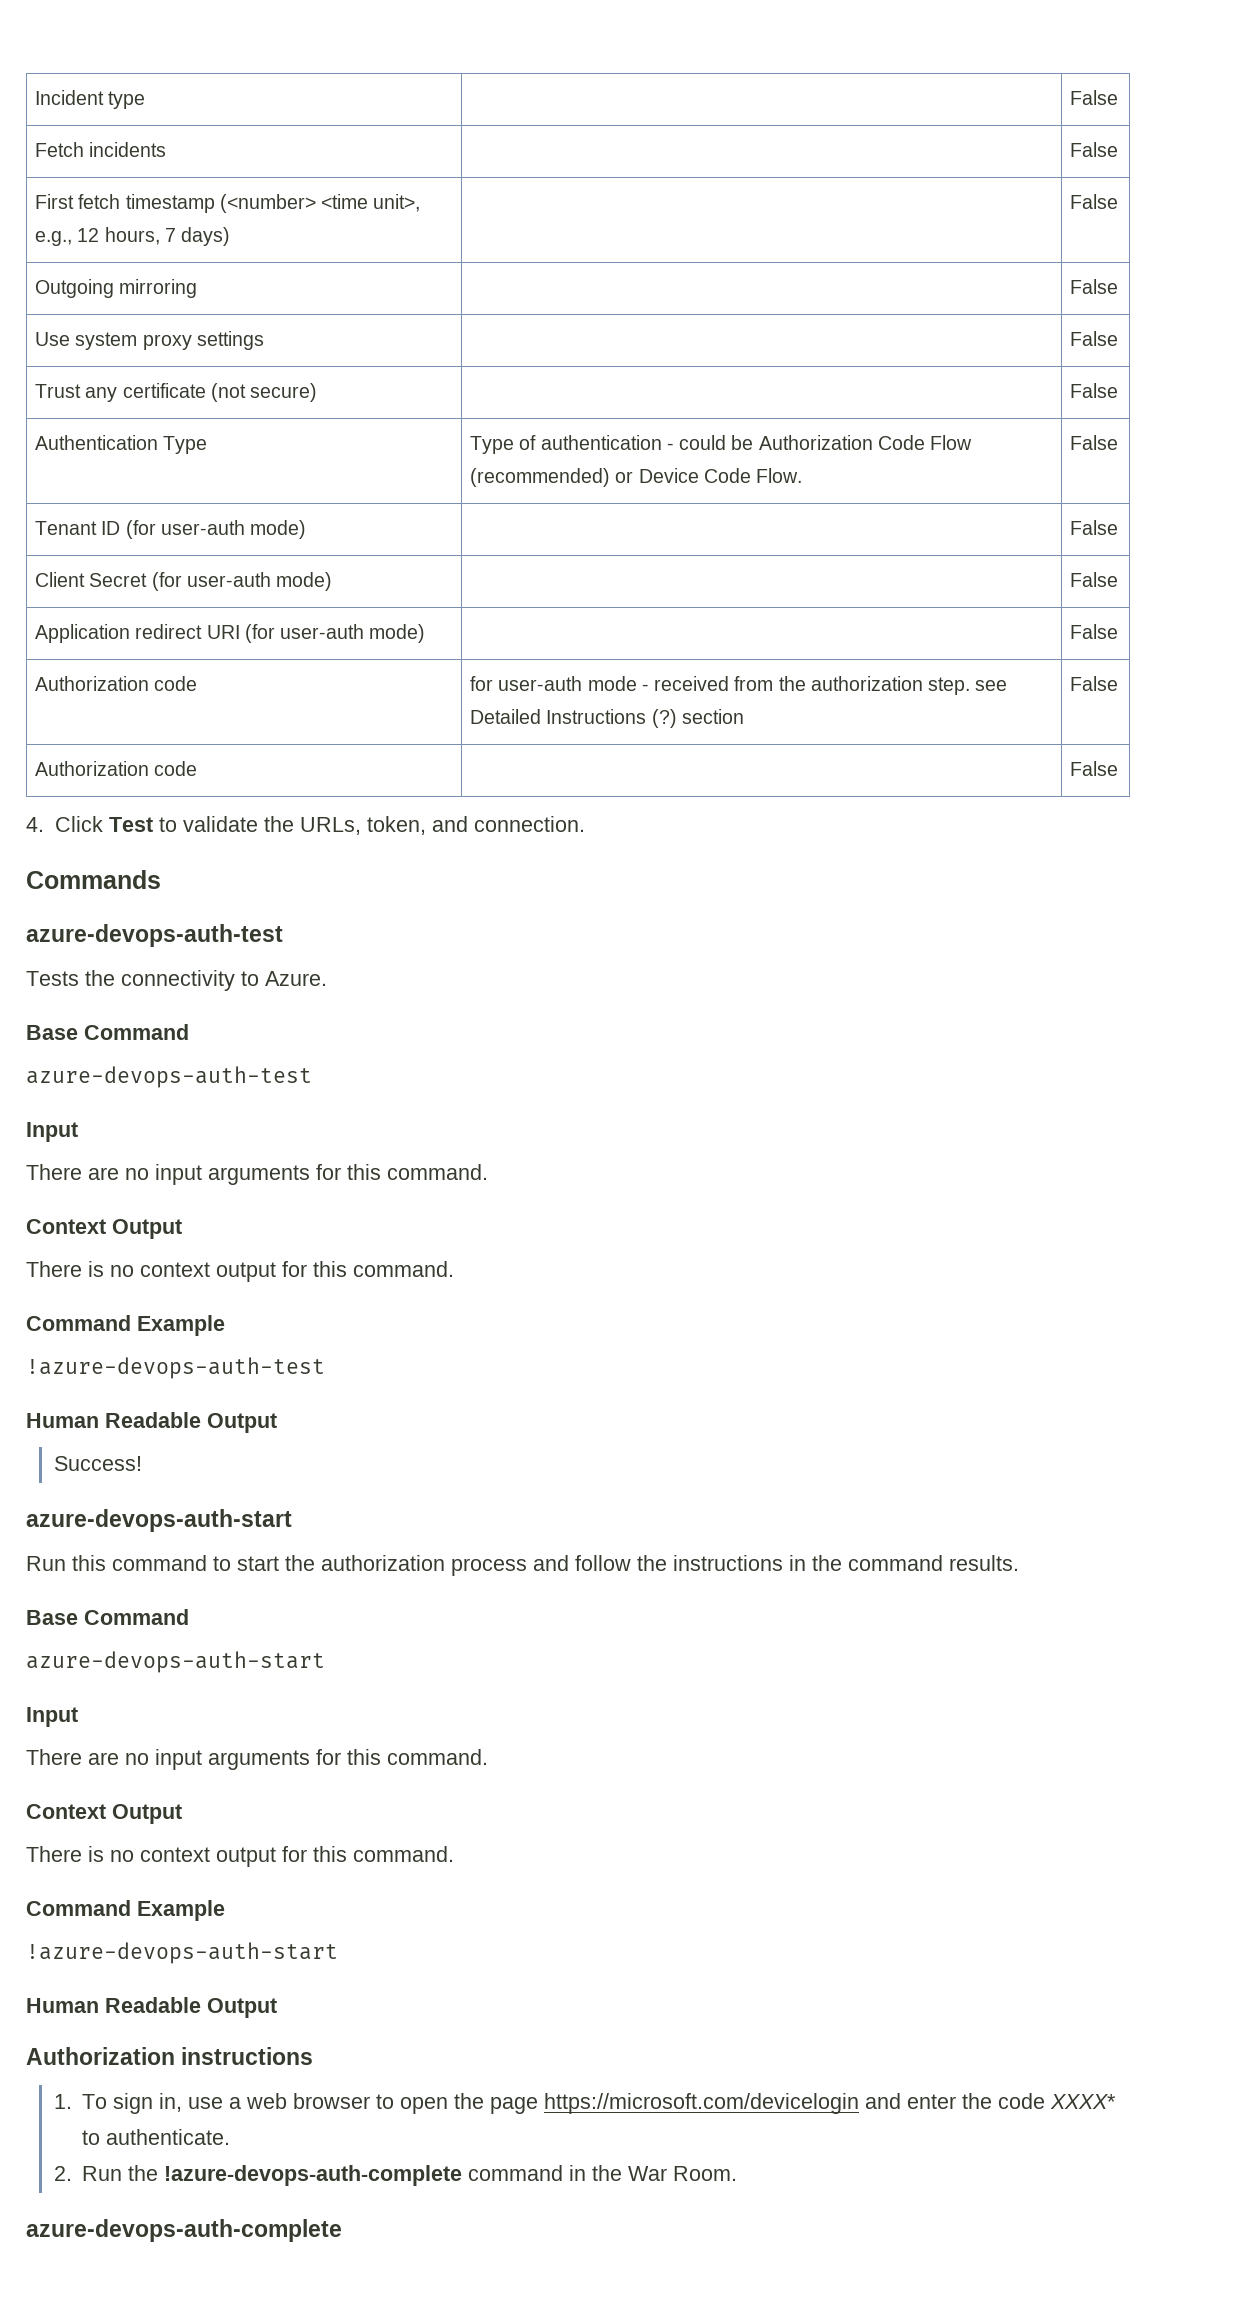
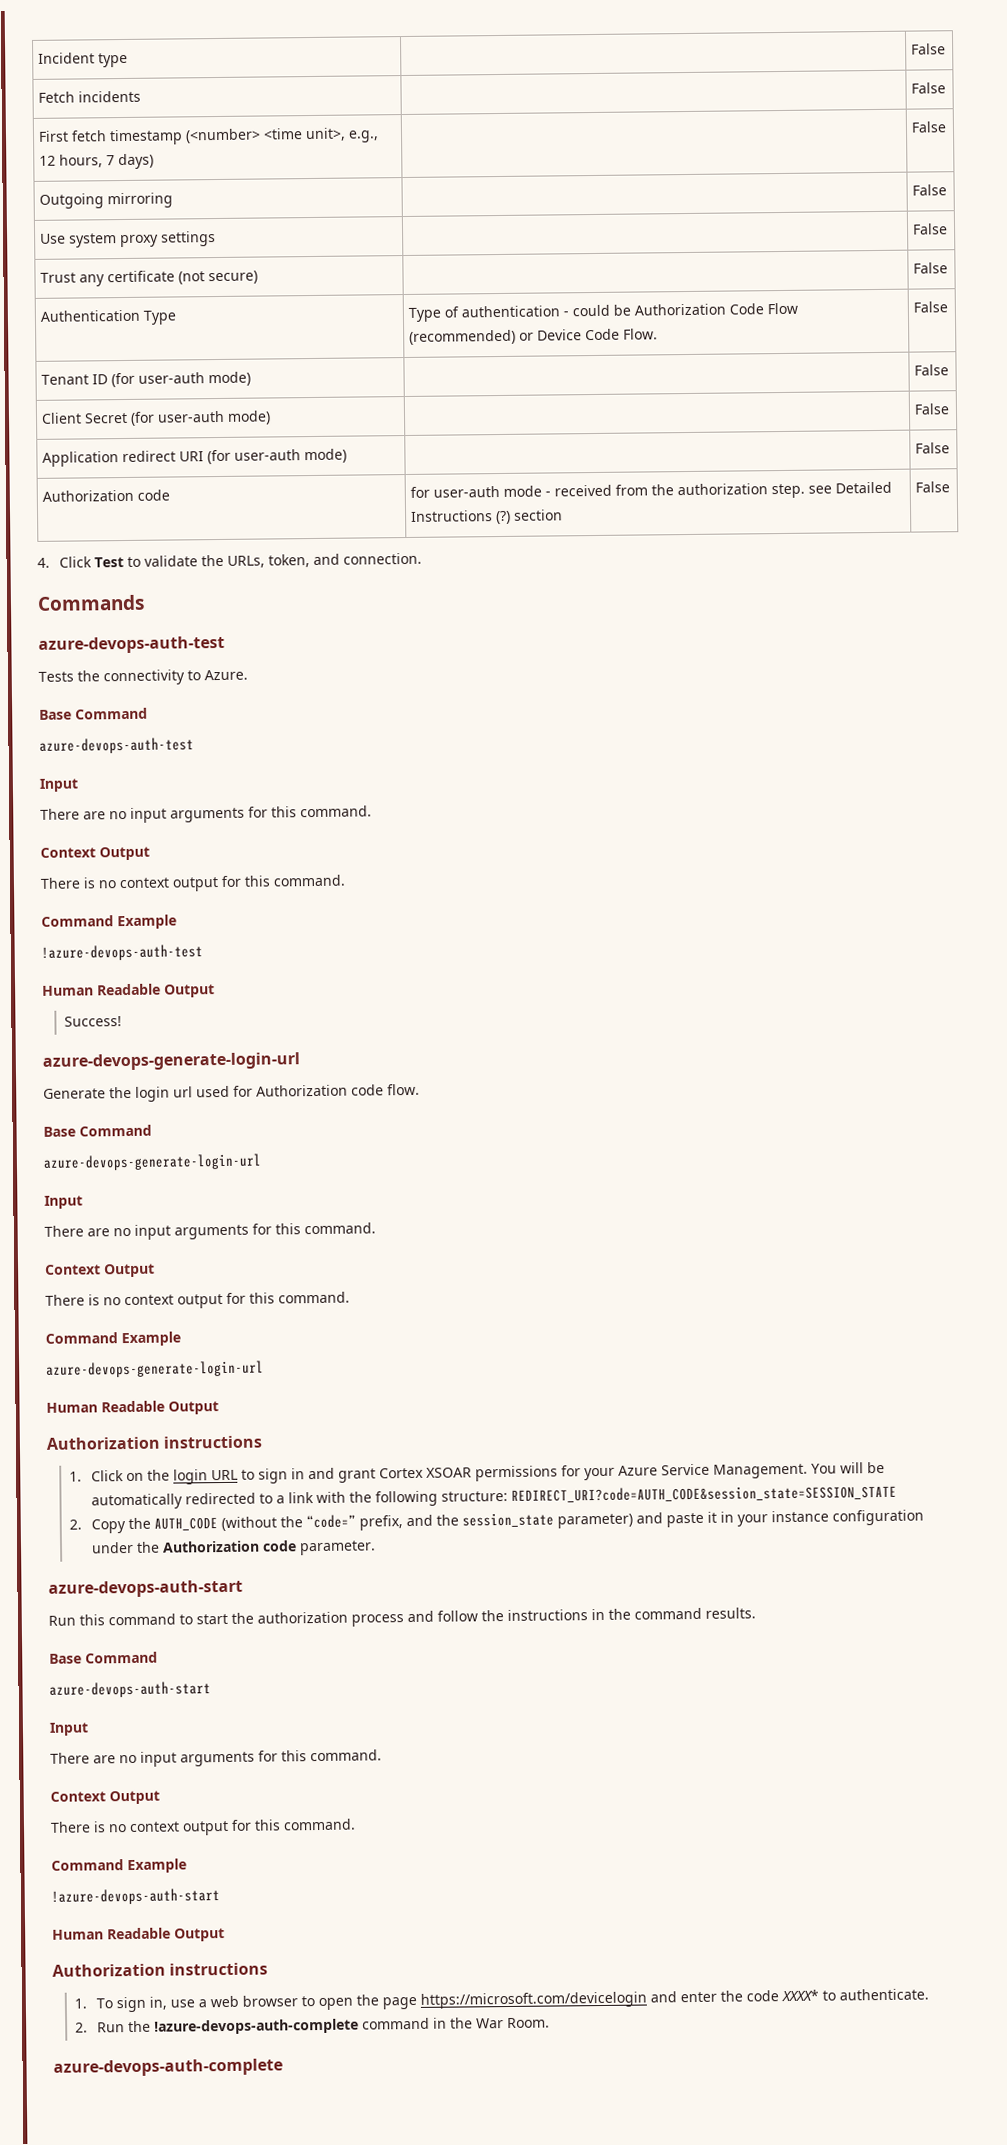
[35,761,198,776] [1070,761,1119,776] // Authorization code | | False -> (950, 487) none
(142, 1463) none -> [42,1052,300,1071] [43,1083,420,1102] [43,1124,152,1137] [43,1153,262,1171] [44,1195,83,1209] [44,1222,376,1240] [45,1263,155,1278] [45,1291,350,1309] [45,1331,181,1347] [46,1360,264,1378] [46,1400,219,1415] [46,1435,263,1450] [69,1461,886,1485] [91,1484,898,1510] [69,1509,925,1534] [91,1540,377,1556] // azure-devops-generate-login-url // Generate the login url used for Authorization code flow. // Base Command // azure-devops-generate-login-url // Input // There are no input arguments for this command. // Context Output // There is no context output for this command. // Command Example // azure-devops-generate-login-url // Human Readable Output // Authorization instructions // 1. Click on the login URL to sign in and grant Cortex XSOAR permissions for your Azure Service Management. You will be automatically redirected to a link with the following structure: REDIRECT_URI?code=AUTH_CODE&session_state=SESSION_STATE // 2. Copy the AUTH_CODE (without the “code=” prefix, and the session_state parameter) and paste it in your instance configuration under the Authorization code parameter.

